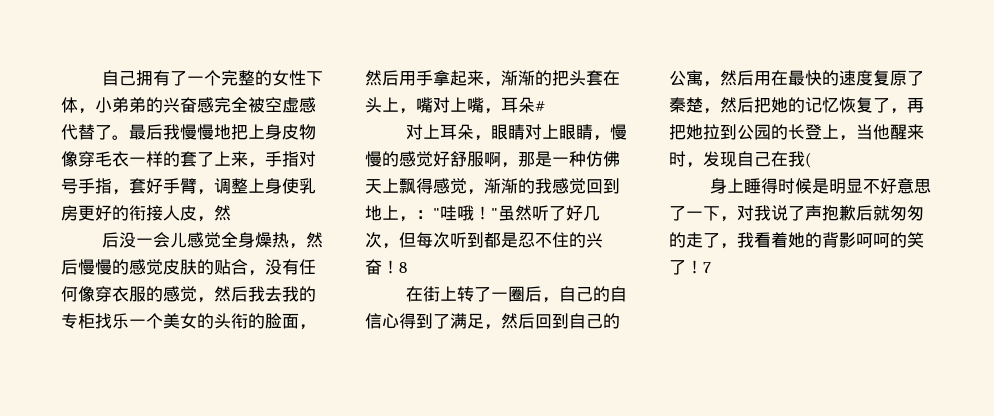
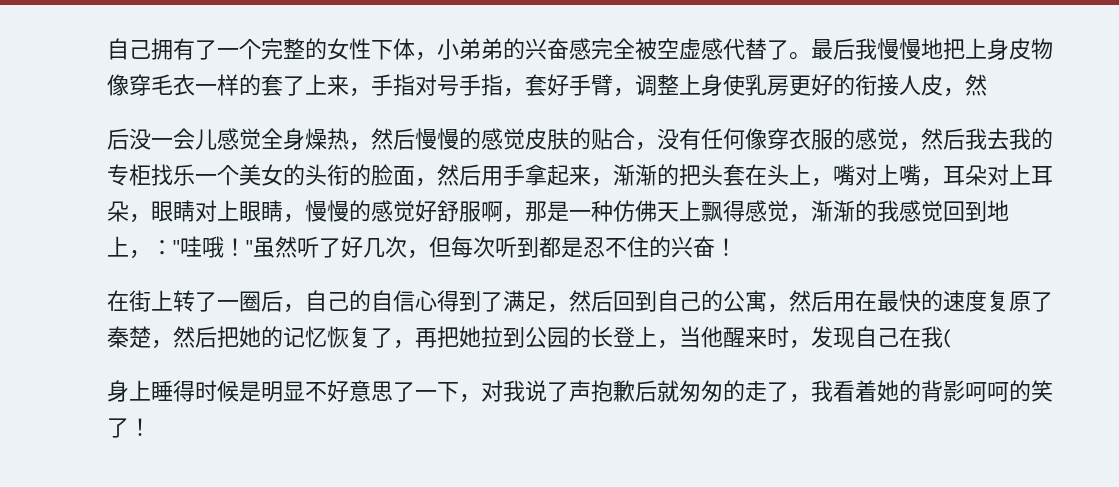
[535,101,546,111] # // -> (987, 175) none
[399,262,407,273] 8 -> (737, 247) none
[703,262,711,273] 7 -> (151, 427) none

